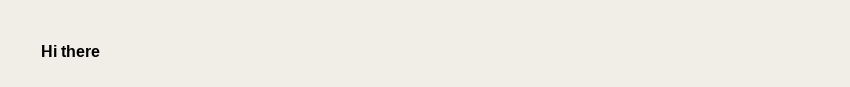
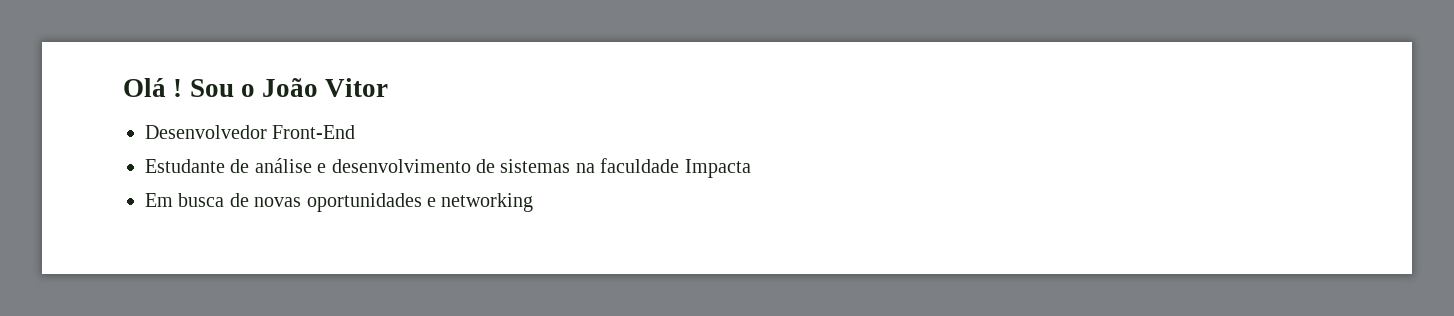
[41,45,101,57] Hi there -> [123,78,389,97] [145,125,356,139] [145,158,751,178] [145,193,534,212] Olá ! Sou o João Vitor // Desenvolvedor Front-End // Estudante de análise e desenvolvimento de sistemas na faculdade Impacta // Em busca de novas oportunidades e networking

